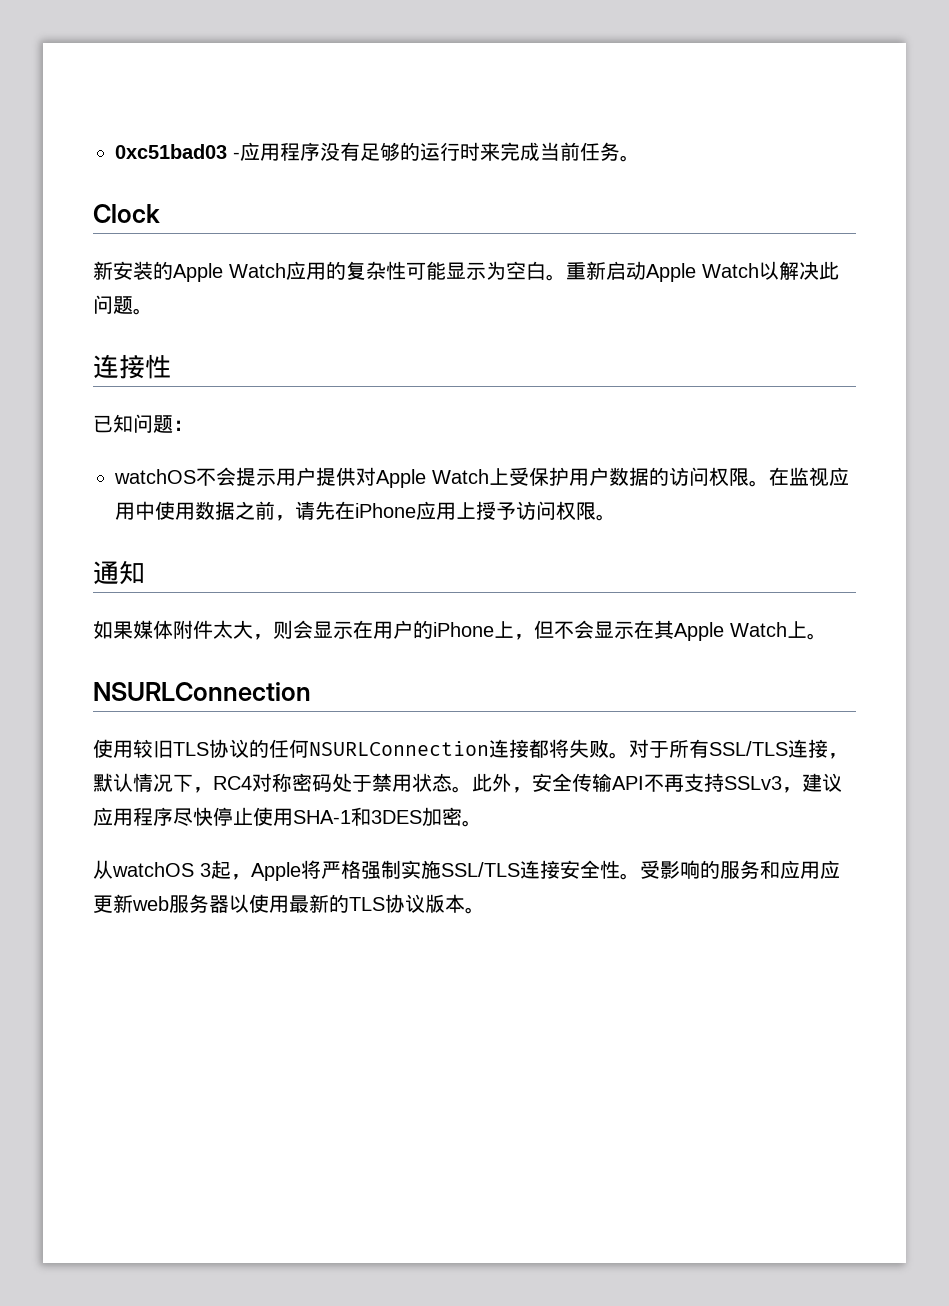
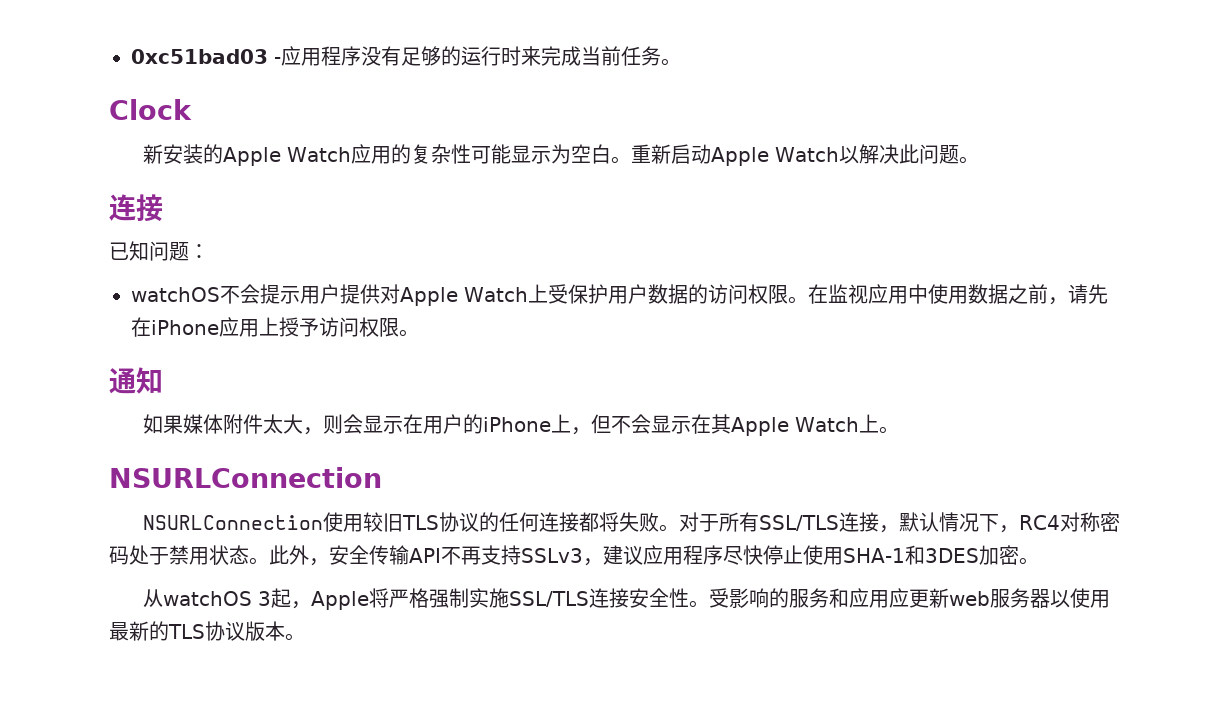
[145,354,171,379] 性 -> (163, 208) none
(311, 691) none -> [142,515,323,530] NSURLConnection
[309,741,489,756] NSURLConnection -> (539, 522) none

